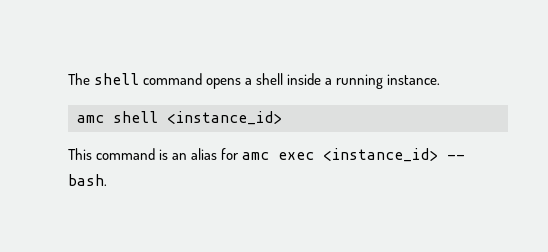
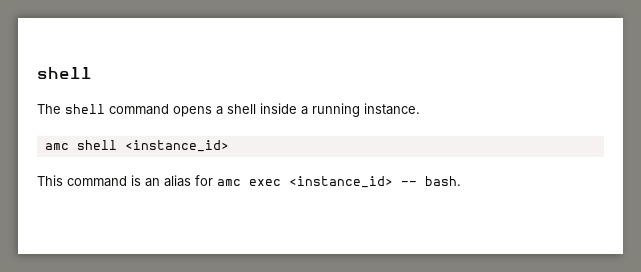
(68, 79) none -> [37,67,92,79] shell //

